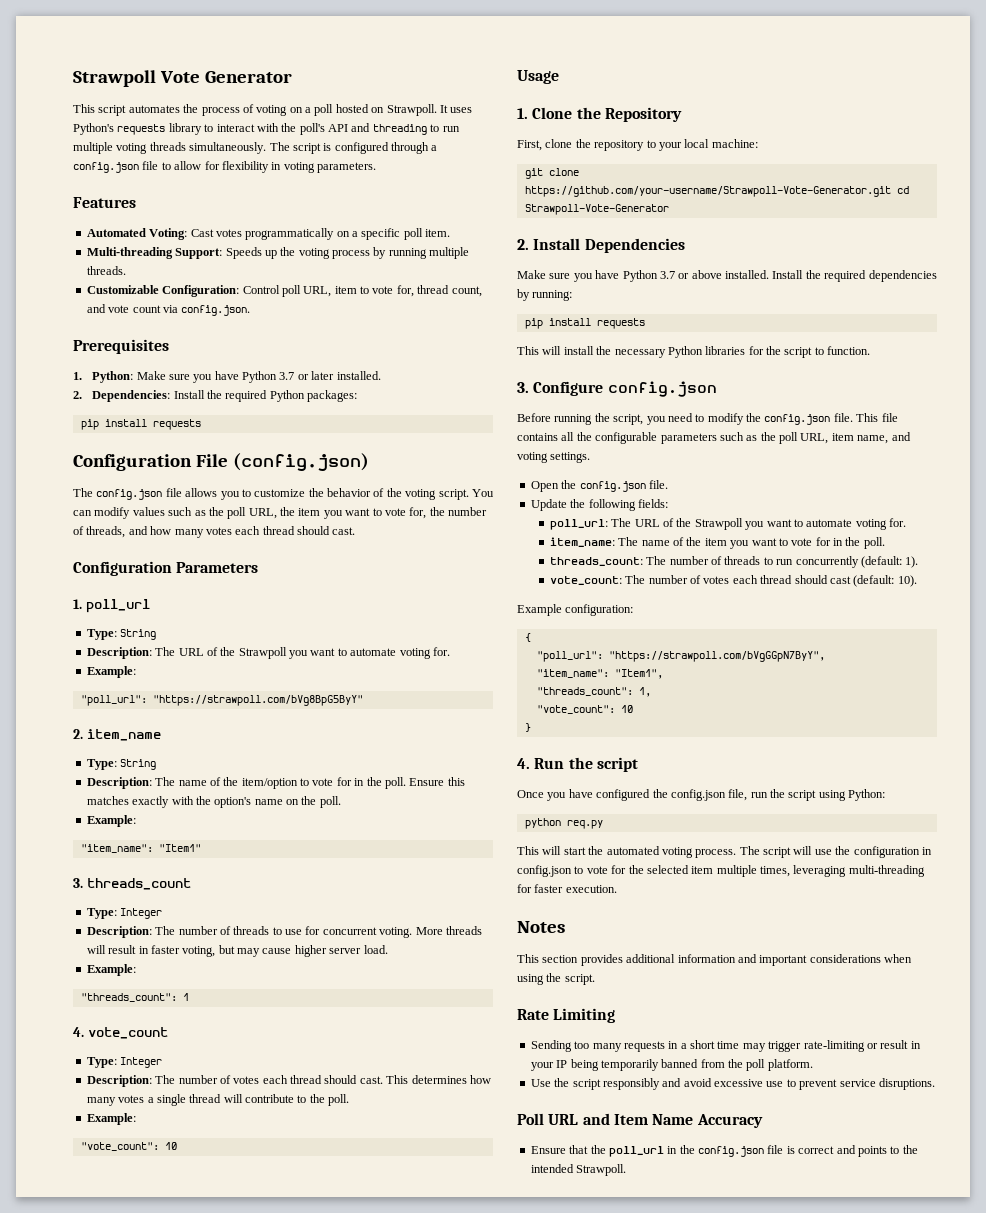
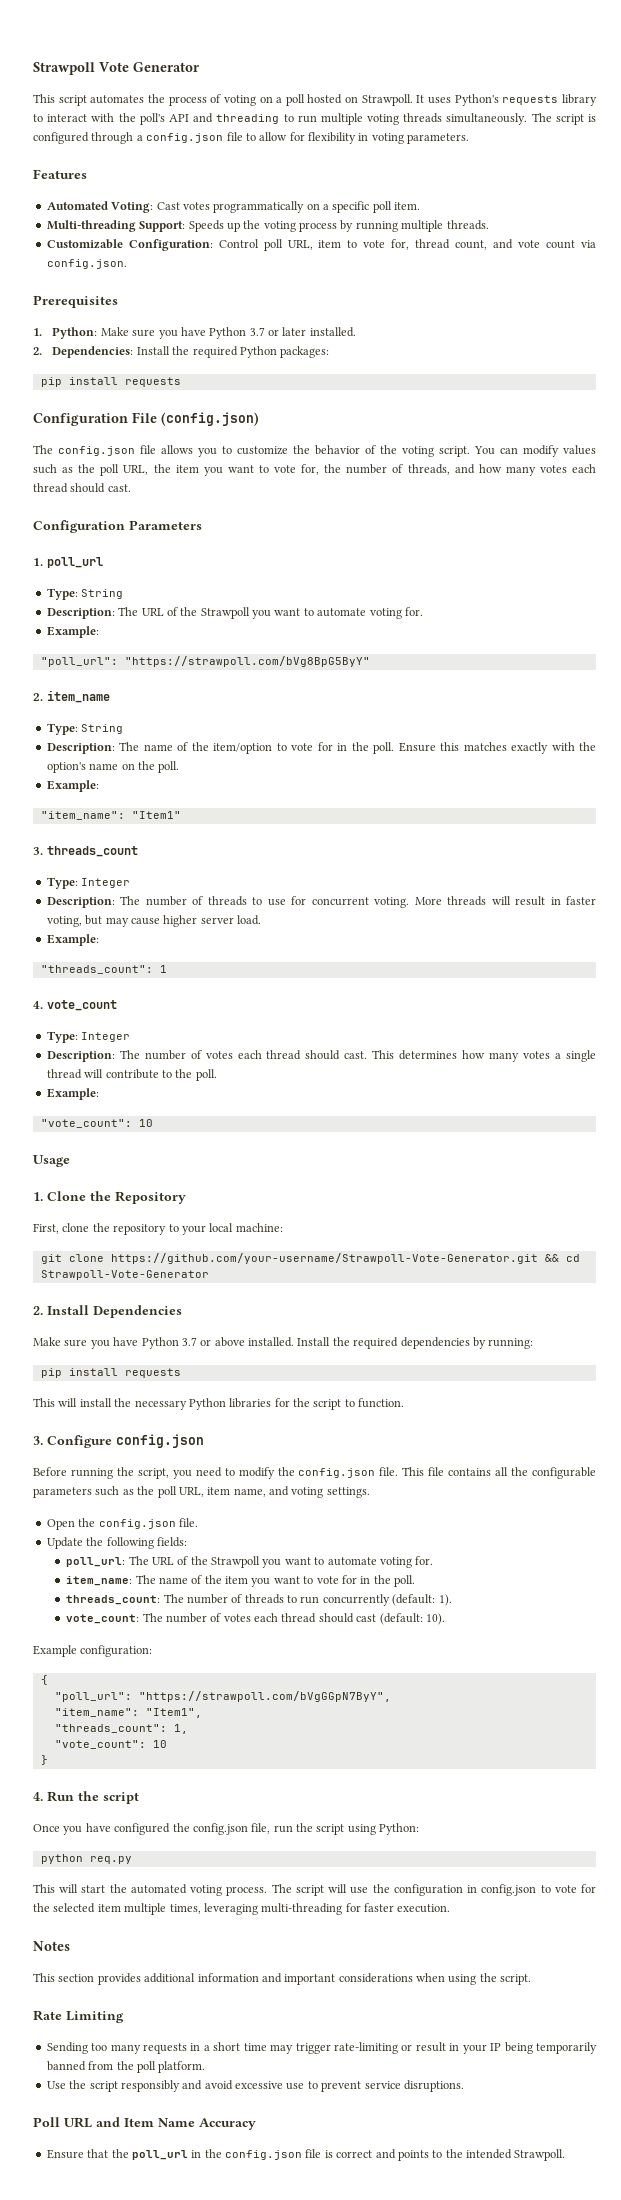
(891, 191) none -> [544,1254,559,1262] &&

